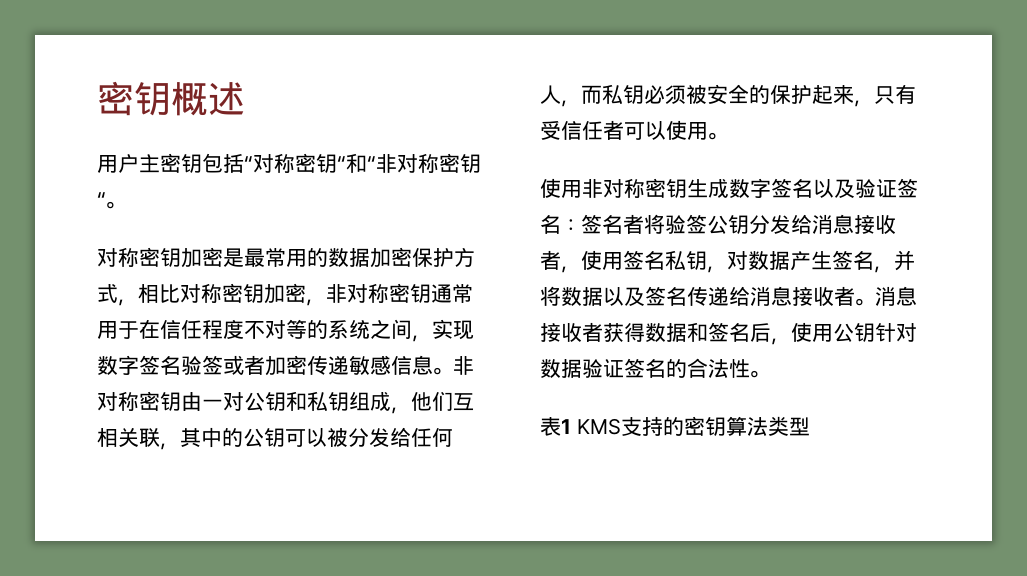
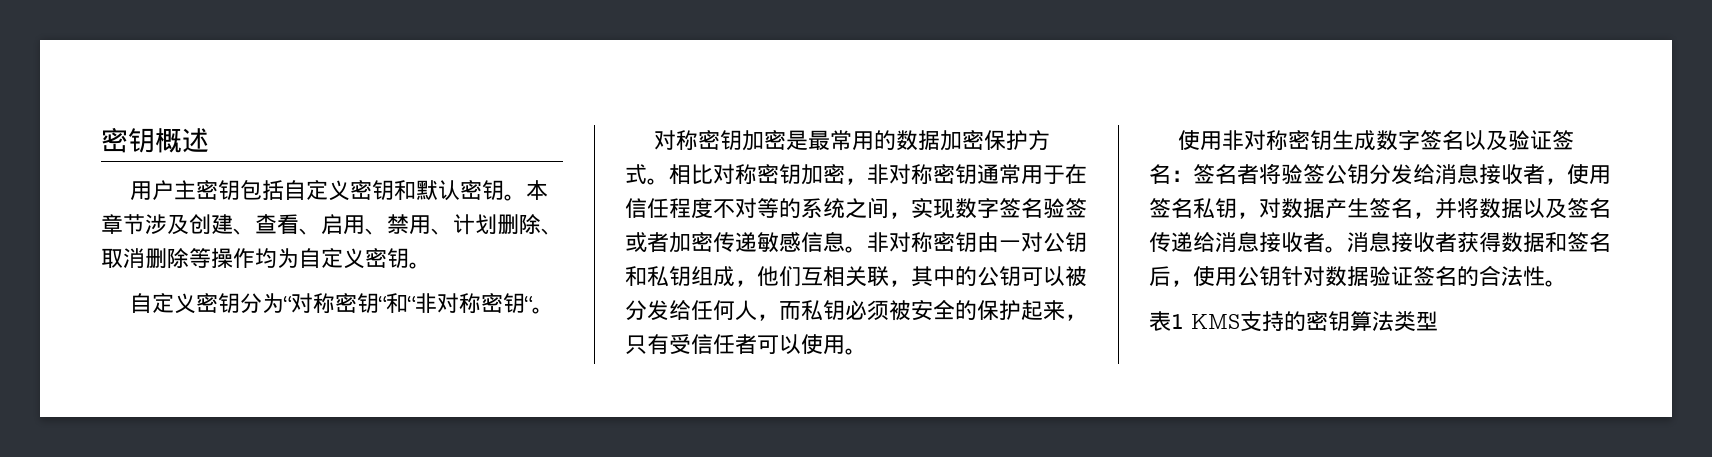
(244, 163) none -> [283,180,548,201] [101,214,563,235] [101,248,431,269] [129,293,284,314] 自定义密钥和默认密钥。本章节涉及创建、查看、启用、禁用、计划删除、取消删除等操作均为自定义密钥。 // 自定义密钥分为
[118,299,138,306] ， -> [647,178,669,185] 。

